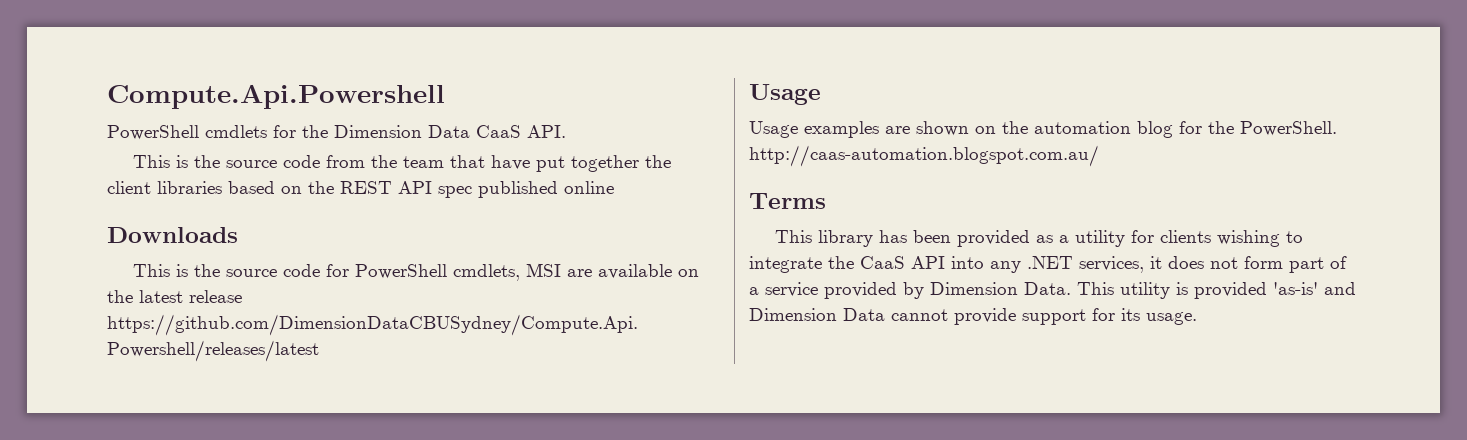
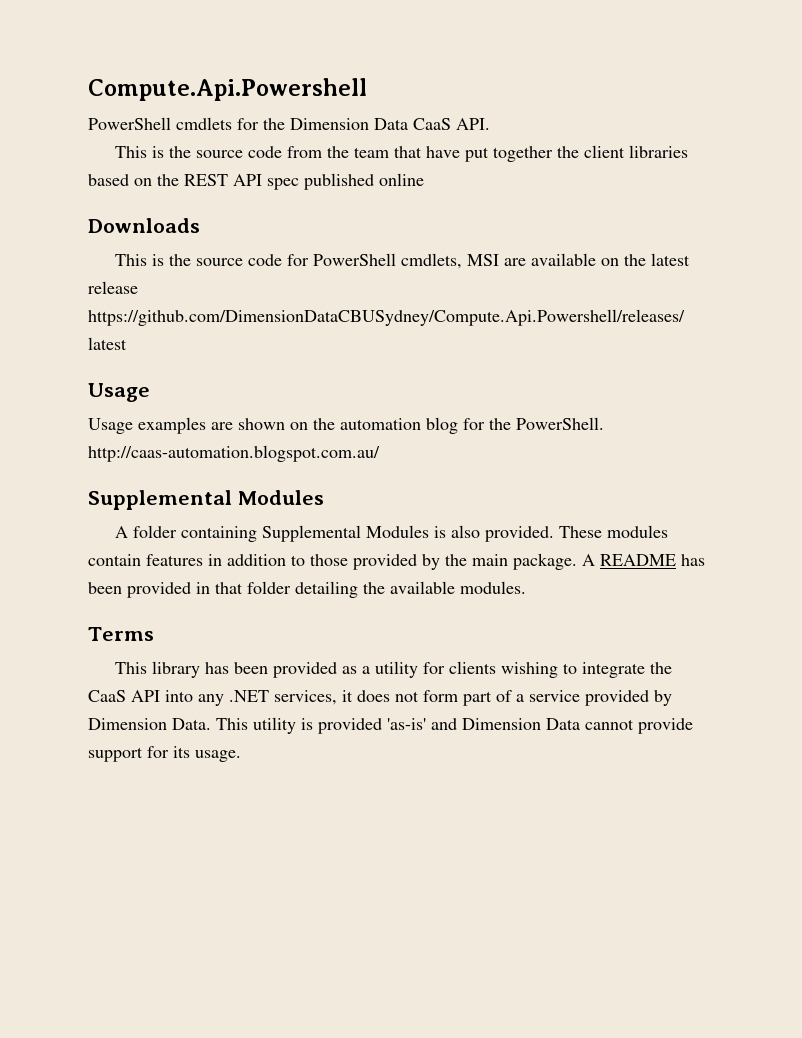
(1099, 156) none -> [88,490,324,510] [114,525,668,542] [88,553,705,570] [88,581,526,598] // Supplemental Modules // A folder containing Supplemental Modules is also provided. These modules contain features in addition to those provided by the main package. A README has been provided in that folder detailing the available modules.

